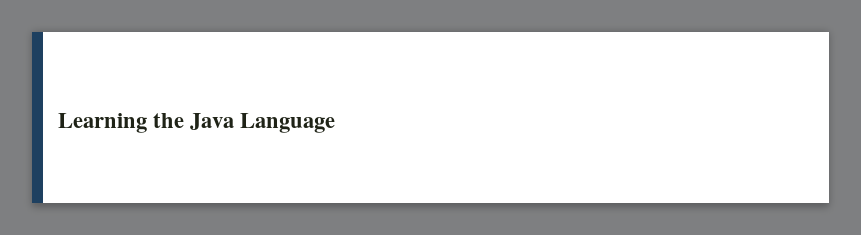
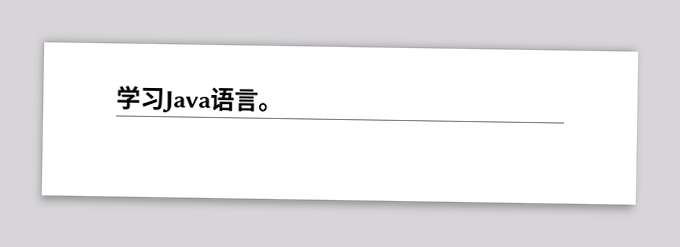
[58,113,336,133] Learning the Java Language -> [116,85,283,113] 学习Java语言。

